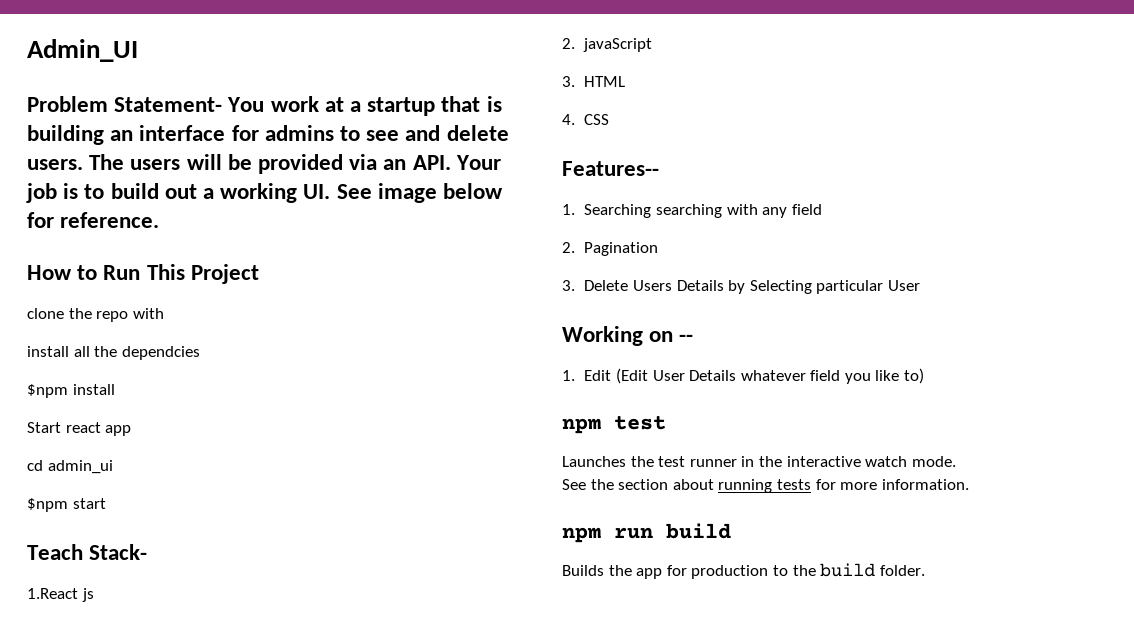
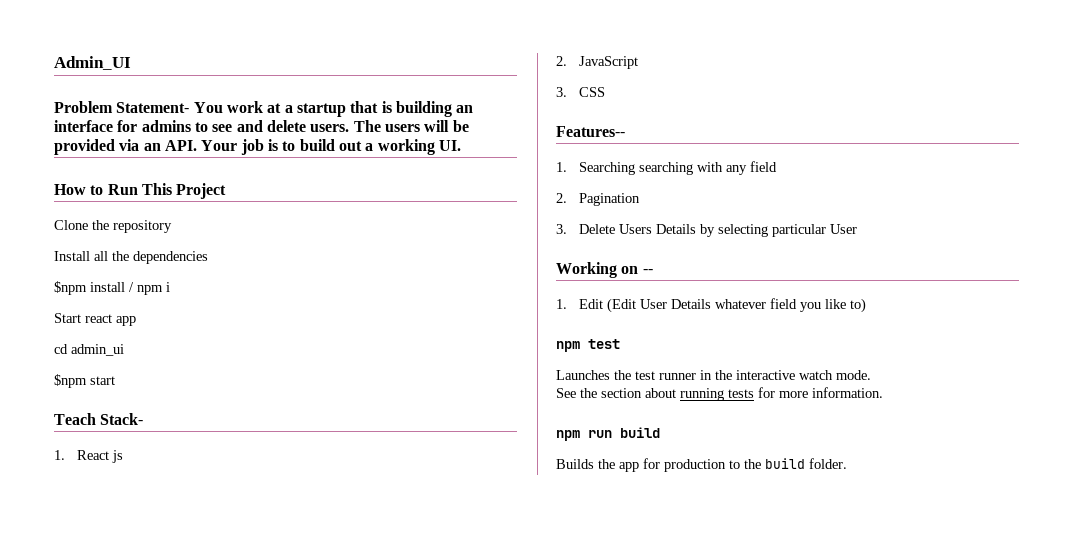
[336,183,504,203] [27,212,160,228] See image below for reference. -> (461, 145) none
[27,308,164,322] [27,346,69,357] clone the repo with // install -> [54,220,172,233] [54,251,90,261] Clone the repository // Install
[121,346,200,360] dependcies -> [133,251,208,264] dependencies
(115, 389) none -> [129,282,170,295] / npm i
[27,588,78,599] 1.React -> [54,450,110,460] 1. React
[583,38,653,52] [562,76,626,87] [562,114,575,125] javaScript // 3. HTML // 4. -> [579,56,639,69] [556,87,567,97] JavaScript // 3.
[749,280,812,294] Selecting -> [718,224,769,237] selecting

